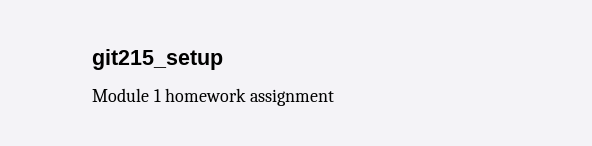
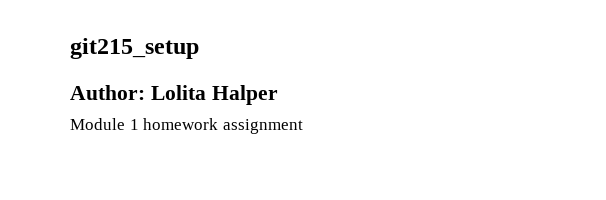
(223, 59) none -> [70,85,278,105] // Author: Lolita Halper

